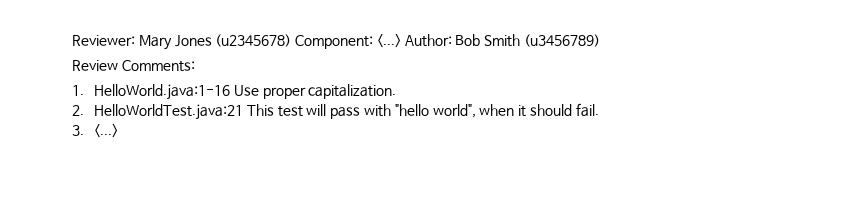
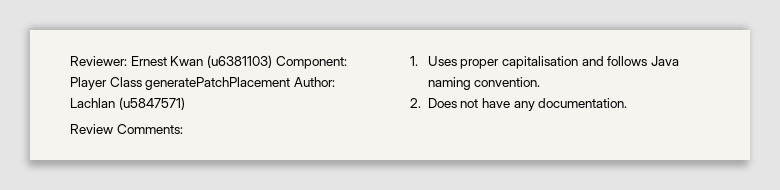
[138,34,601,50] [72,60,195,72] [72,84,397,100] [72,103,599,120] [72,124,119,138] Mary Jones (u2345678) Component: <...> Author: Bob Smith (u3456789) // Review Comments: // 1. HelloWorld.java:1-16 Use proper capitalization. // 2. HelloWorldTest.java:21 This test will pass with "hello world", when it should fail. // 3. <...> -> [130,55,347,69] [70,77,335,90] [70,97,185,110] [70,124,183,134] [410,56,679,69] [427,77,541,90] [410,98,628,111] Ernest Kwan (u6381103) Component: Player Class generatePatchPlacement Author: Lachlan (u5847571) // Review Comments: // 1. Uses proper capitalisation and follows Java naming convention. // 2. Does not have any documentation.

